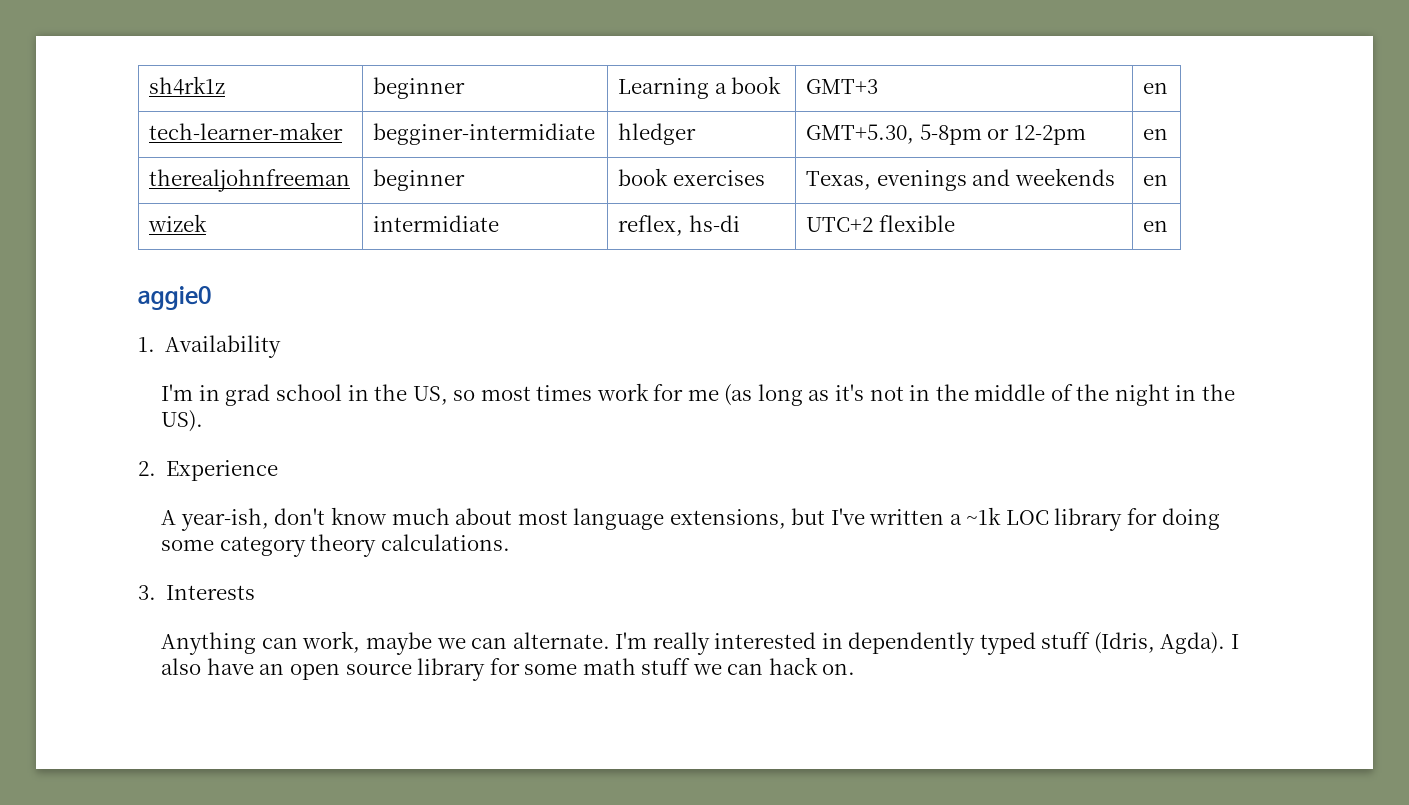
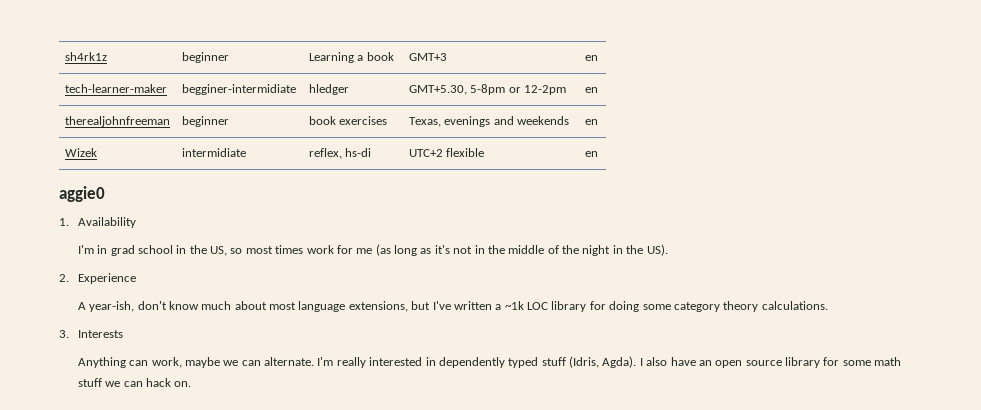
[148,214,208,232] wizek -> [64,148,97,157] Wizek

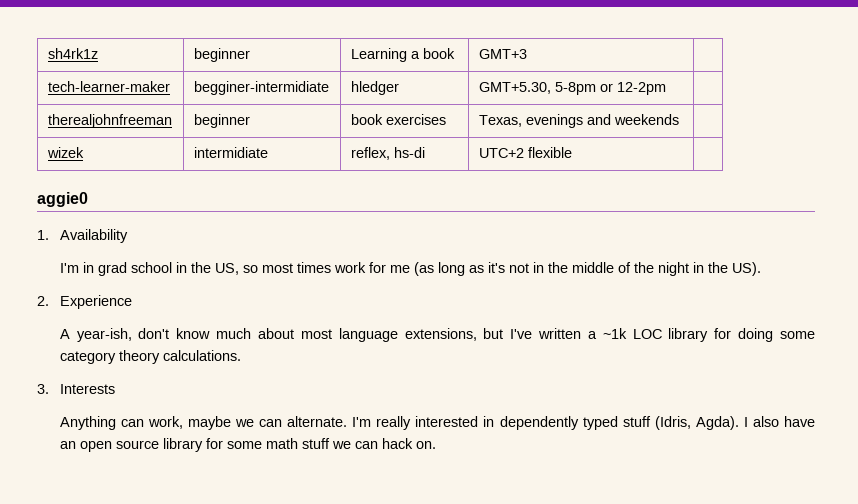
[584,55,598,61] en -> (527, 54) none
[584,87,598,93] en -> (666, 88) none
[584,119,598,125] [64,148,97,157] en // Wizek -> [46,147,84,158] // wizek
[584,151,598,157] en -> (572, 152) none

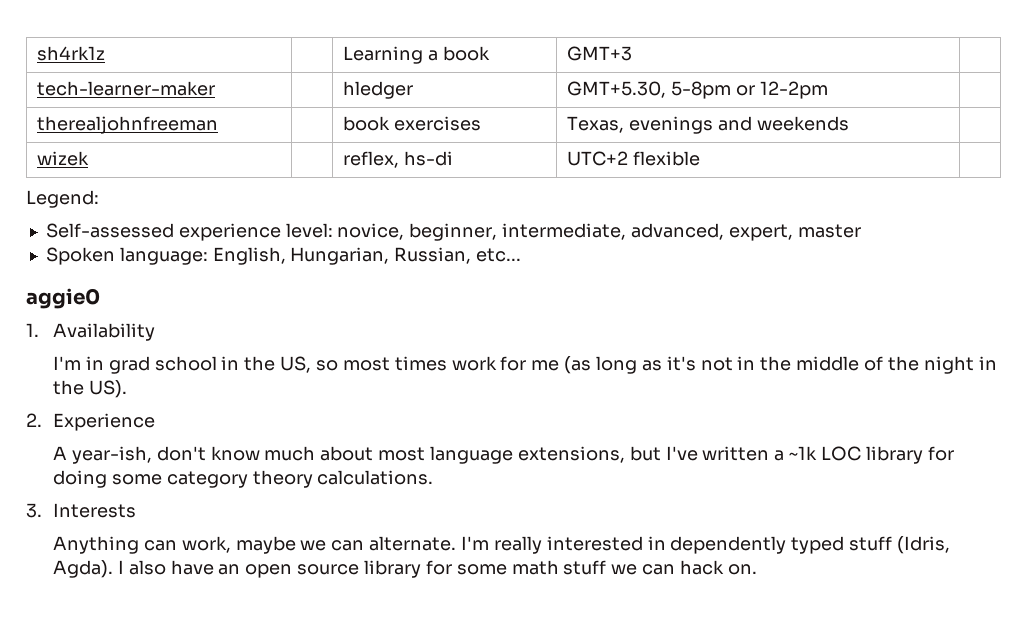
[193,48,250,62] beginner -> (106, 53) none
[193,81,329,95] begginer-intermidiate -> (216, 88) none
[193,114,250,128] beginner -> (219, 125) none
[193,147,268,158] intermidiate -> (90, 158) none
(572, 152) none -> [26,190,99,208] [45,223,861,241] [45,247,522,265] // Legend: // Self-assessed experience level: novice, beginner, intermediate, advanced, expert, master // Spoken language: English, Hungarian, Russian, etc...

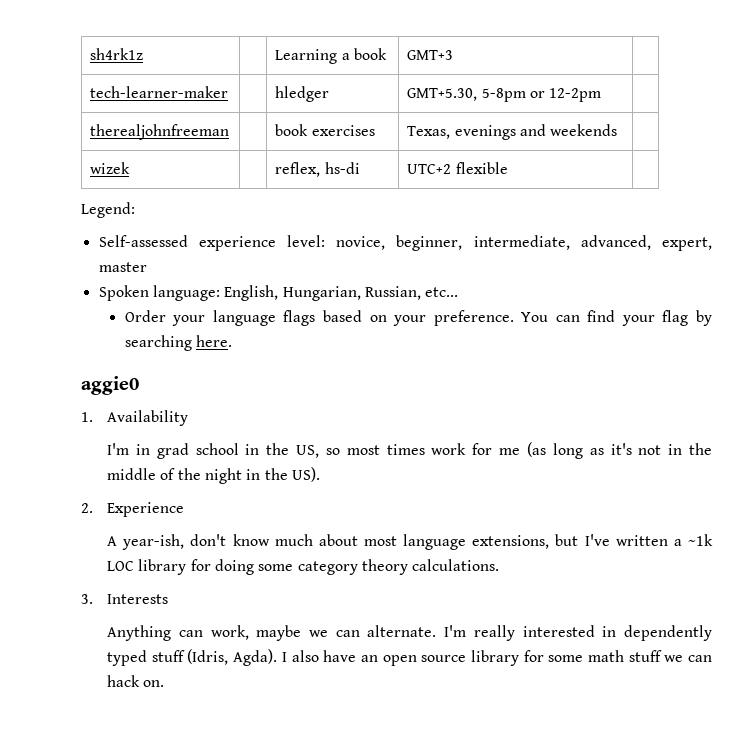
(522, 255) none -> [124,310,712,326] [124,335,233,351] // Order your language flags based on your preference. You can find your flag by searching here.

